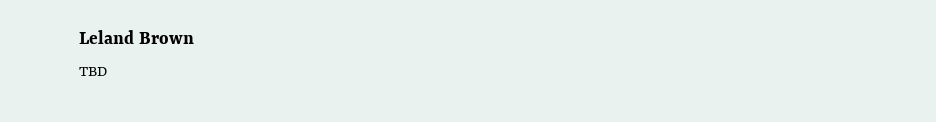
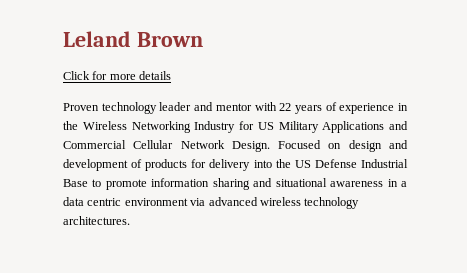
[79,67,107,76] TBD -> [63,71,172,80] [63,102,408,114] [63,121,408,133] [63,140,408,152] [63,159,408,171] [63,178,408,190] [63,197,360,209] [63,216,130,225] Click for more details // Proven technology leader and mentor with 22 years of experience in the Wireless Networking Industry for US Military Applications and Commercial Cellular Network Design. Focused on design and development of products for delivery into the US Defense Industrial Base to promote information sharing and situational awareness in a data centric environment via advanced wireless technology architectures.

